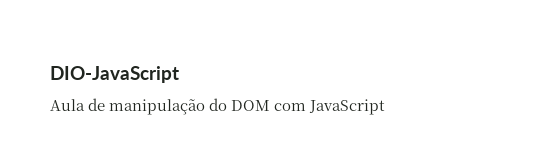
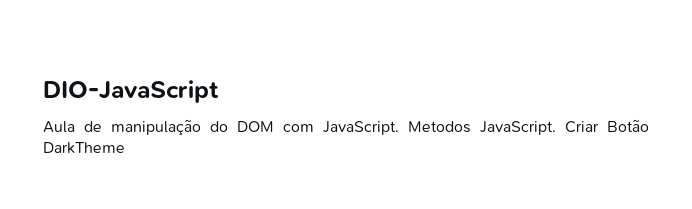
[309,99,386,115] JavaScript -> [323,119,649,135] [43,142,125,154] JavaScript. Metodos JavaScript. Criar Botão DarkTheme

